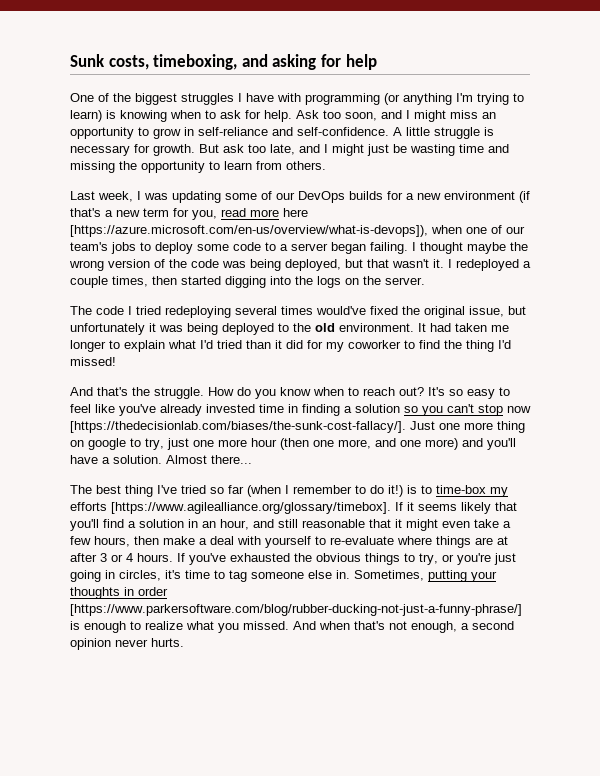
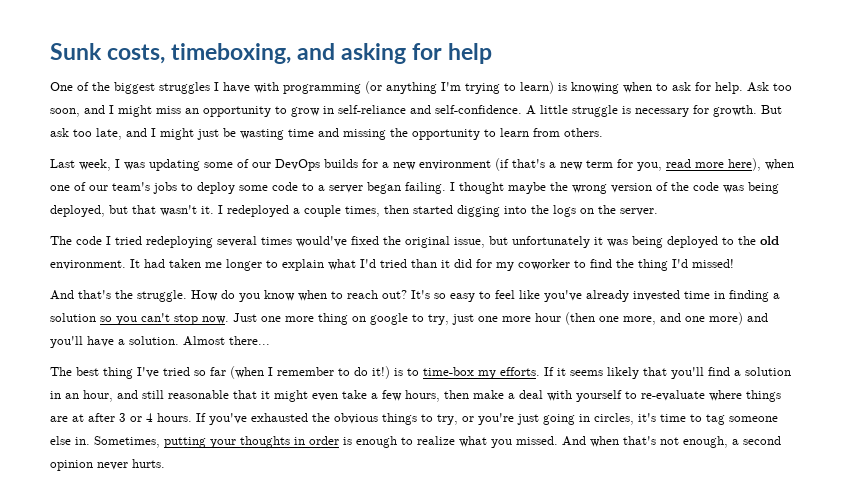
[283,208,308,217] [70,225,428,237] here [https://azure.microsoft.com/en-us/overview/what-is-devops]), -> [728,158,761,171] here),
[507,406,531,413] [70,421,406,433] now [https://thedecisionlab.com/biases/the-sunk-cost-fallacy/]. -> [202,316,229,324] now.
[70,502,391,514] efforts [https://www.agilealliance.org/glossary/timebox]. -> [500,367,540,376] efforts.
[70,604,522,616] [https://www.parkersoftware.com/blog/rubber-ducking-not-just-a-funny-phrase/] -> (339, 440) none

